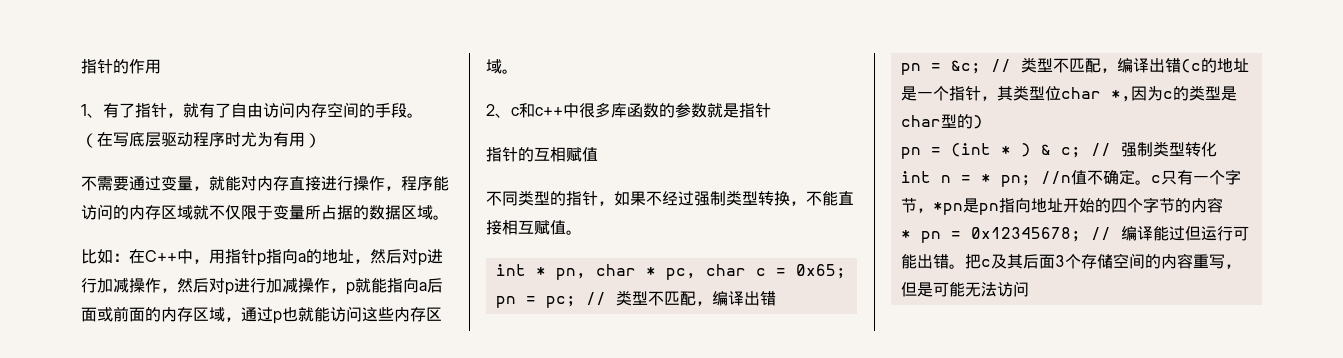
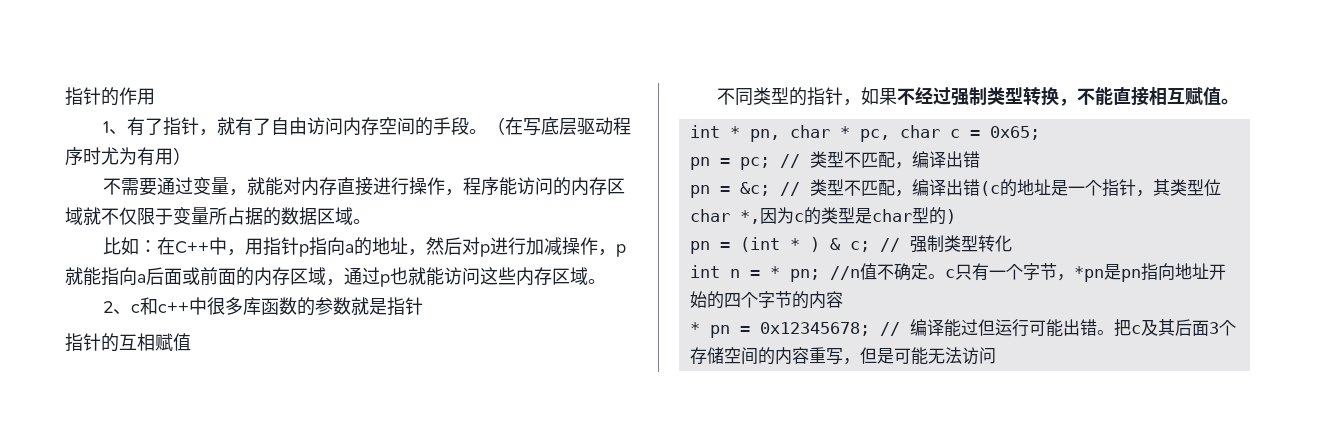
[177,278,346,295] 然后对p进行加减操作， -> (616, 252) none

